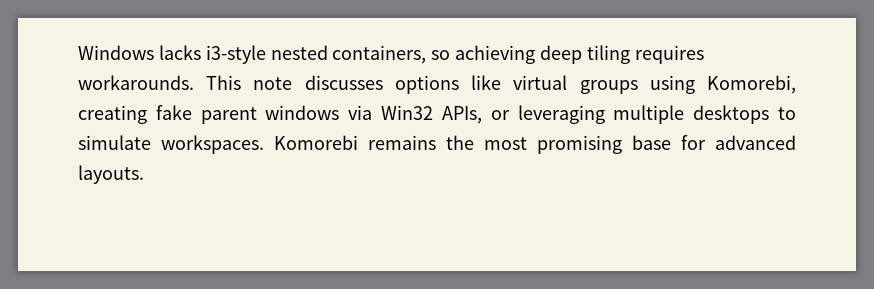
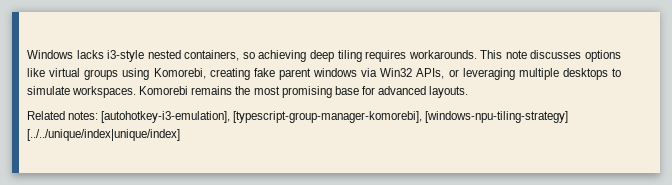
(144, 174) none -> [27,111,569,123] [27,129,180,141] // Related notes: [autohotkey-i3-emulation], [typescript-group-manager-komorebi], [windows-npu-tiling-strategy] [../../unique/index|unique/index]

